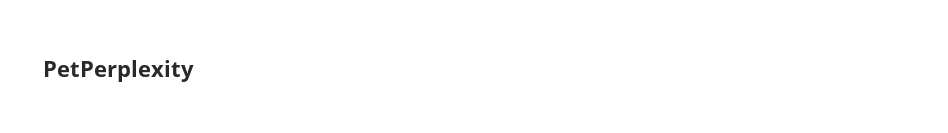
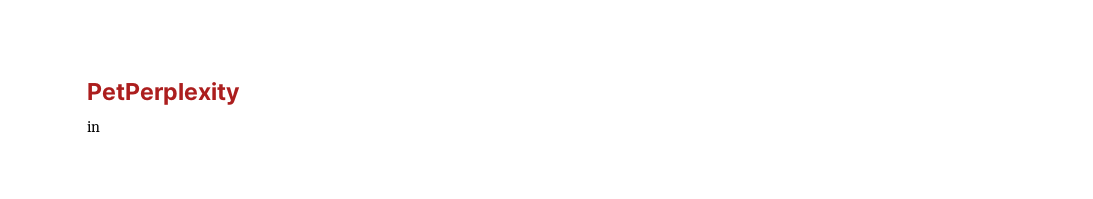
(194, 71) none -> [87,121,100,132] // in

